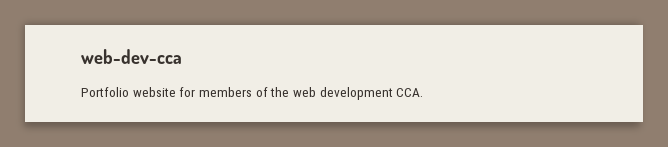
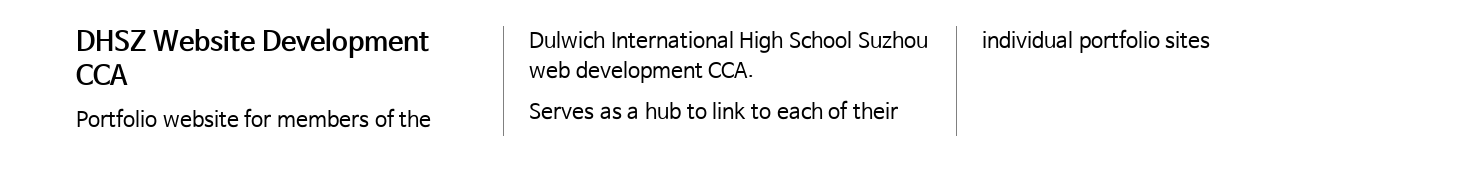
[81,49,182,64] web-dev-cca -> [76,28,430,58] [76,64,128,85] DHSZ Website Development CCA
[292,87,424,100] web development CCA. -> [529,31,928,53] [529,61,755,83] [529,100,899,120] [982,29,1211,53] Dulwich International High School Suzhou web development CCA. // Serves as a hub to link to each of their individual portfolio sites

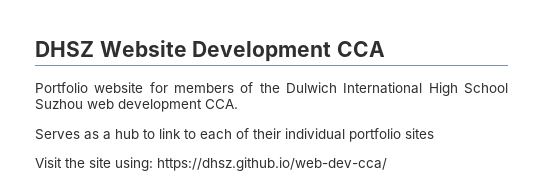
(1211, 40) none -> [35,157,387,171] // Visit the site using: https://dhsz.github.io/web-dev-cca/

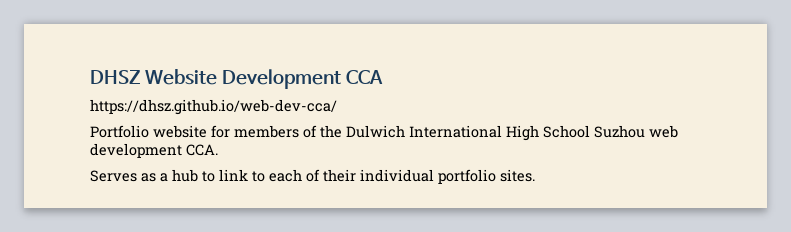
(386, 49) none -> [90,99,337,115] // https://dhsz.github.io/web-dev-cca/
[405,128,434,139] [35,157,387,171] sites // Visit the site using: https://dhsz.github.io/web-dev-cca/ -> [500,169,535,182] sites.

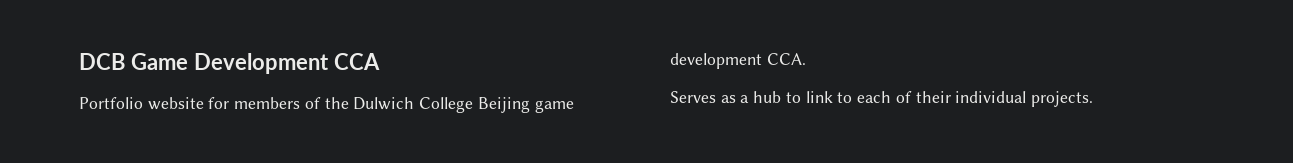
[90,69,217,85] DHSZ Website -> [79,53,188,70] DCB Game
[90,99,337,115] // https://dhsz.github.io/web-dev-cca/ -> (380, 61) none
[409,125,678,141] International High School Suzhou web -> [419,97,574,113] College Beijing game
[438,169,535,184] portfolio sites. -> [1030,91,1093,107] projects.

